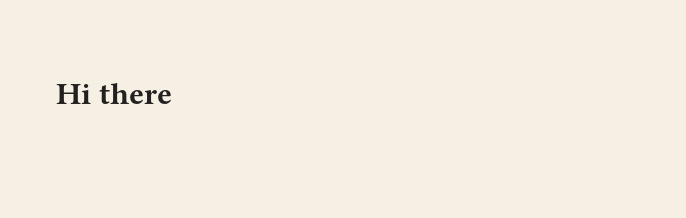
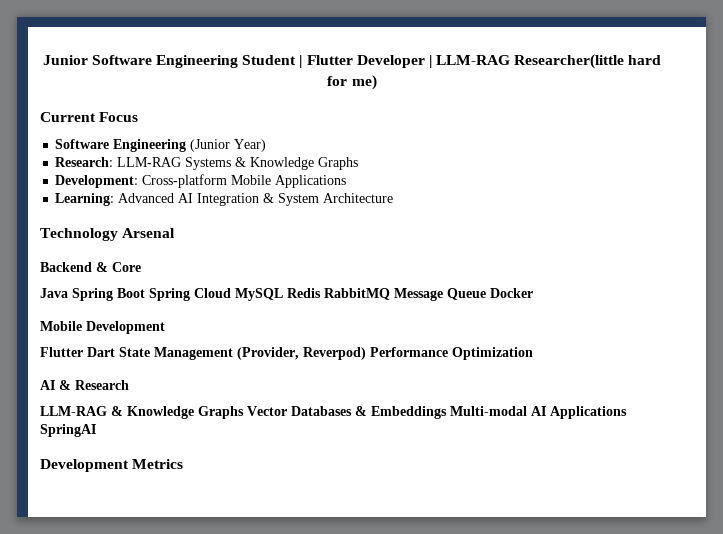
[56,83,173,104] Hi there -> [42,54,662,69] [327,75,377,90] [40,112,139,122] [55,139,267,152] [55,157,359,170] [55,174,347,188] [55,193,394,206] [40,228,176,241] [40,262,141,272] [40,288,533,301] [40,321,165,334] [40,347,533,360] [40,380,129,390] [40,406,627,419] [40,424,96,437] [40,459,184,472] Junior Software Engineering Student | Flutter Developer | LLM-RAG Researcher(little hard for me) // Current Focus // Software Engineering (Junior Year) // Research: LLM-RAG Systems & Knowledge Graphs // Development: Cross-platform Mobile Applications // Learning: Advanced AI Integration & System Architecture // Technology Arsenal // Backend & Core // Java Spring Boot Spring Cloud MySQL Redis RabbitMQ Message Queue Docker // Mobile Development // Flutter Dart State Management (Provider, Reverpod) Performance Optimization // AI & Research // LLM-RAG & Knowledge Graphs Vector Databases & Embeddings Multi-modal AI Applications SpringAI // Development Metrics

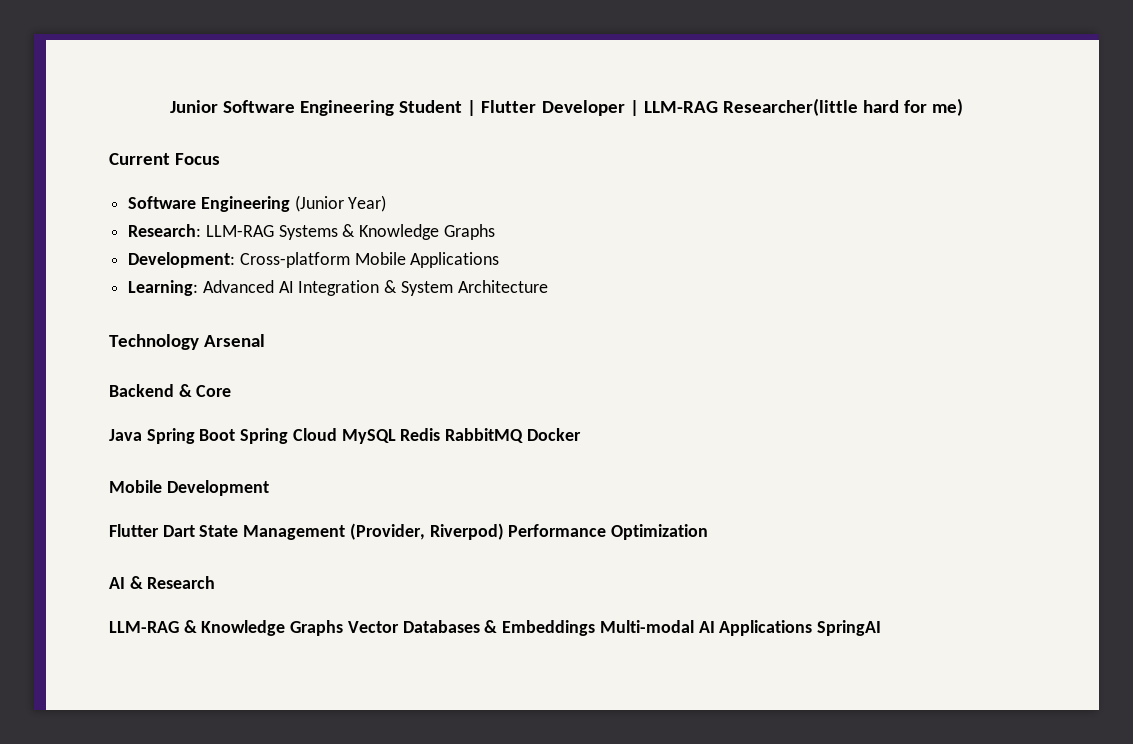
[394,288,486,301] Message Queue -> (524, 435) none
[303,347,366,360] Reverpod) -> [429,523,504,540] Riverpod)
[40,459,184,472] // Development Metrics -> (881, 628) none

